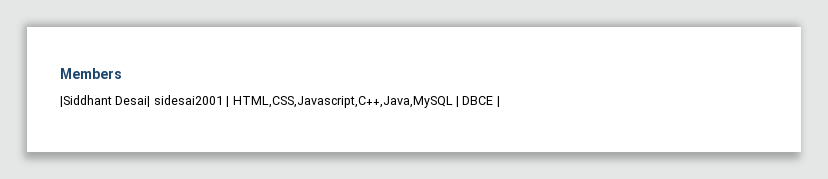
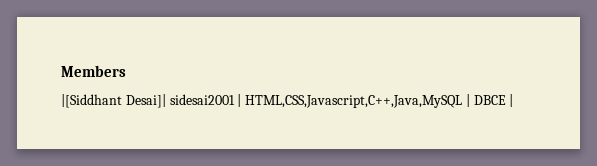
[60,95,151,107] |Siddhant Desai| -> [61,94,166,108] |[Siddhant Desai]|

